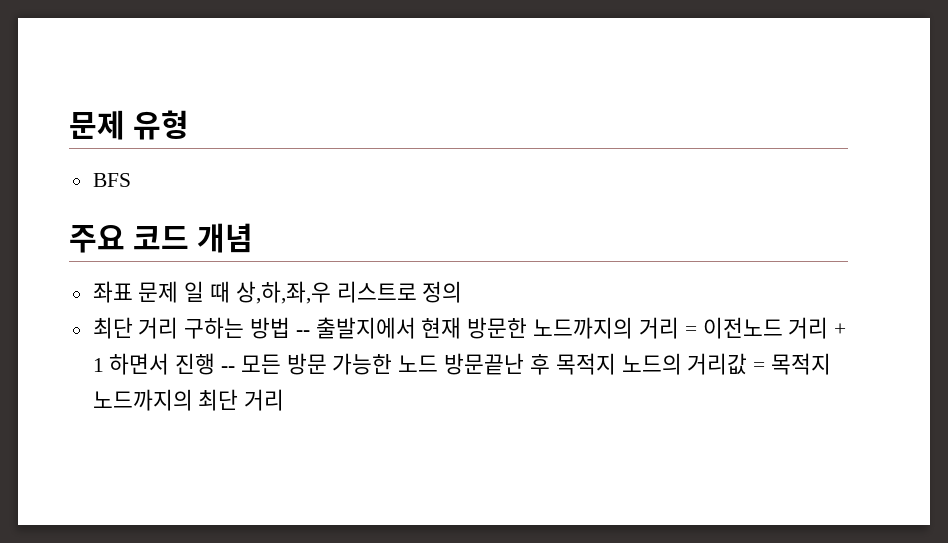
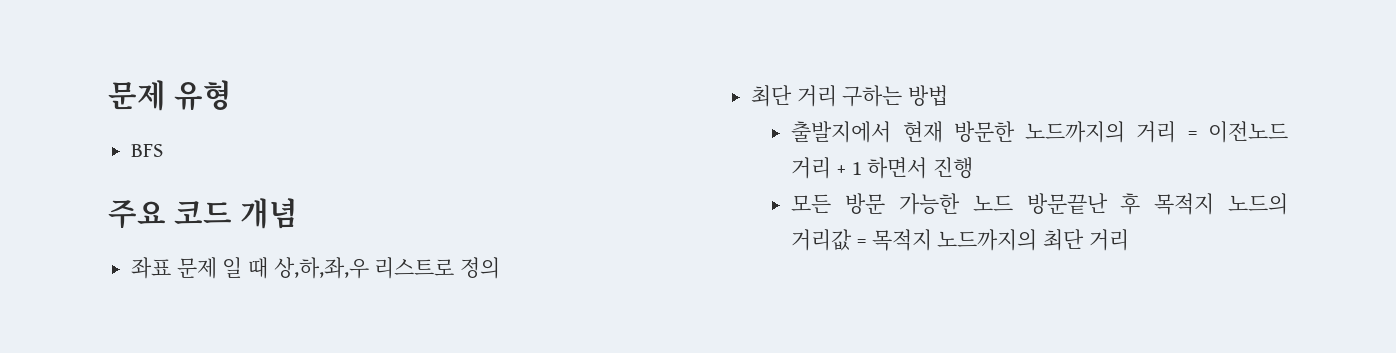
[295,330,310,336] -- -> (949, 95) //
[221,366,236,372] -- -> (973, 168) //

